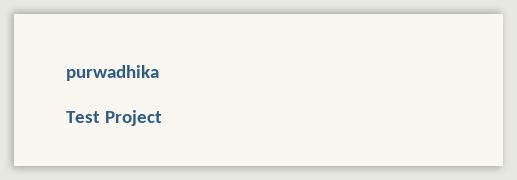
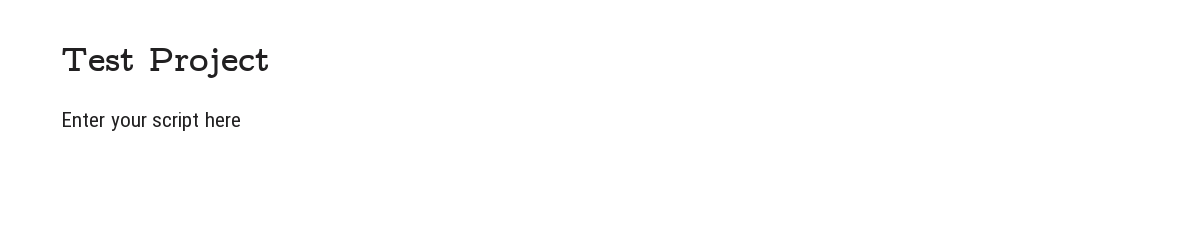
[66,65,159,81] purwadhika // -> (61, 59) none
(162, 118) none -> [61,112,242,131] // Enter your script here

